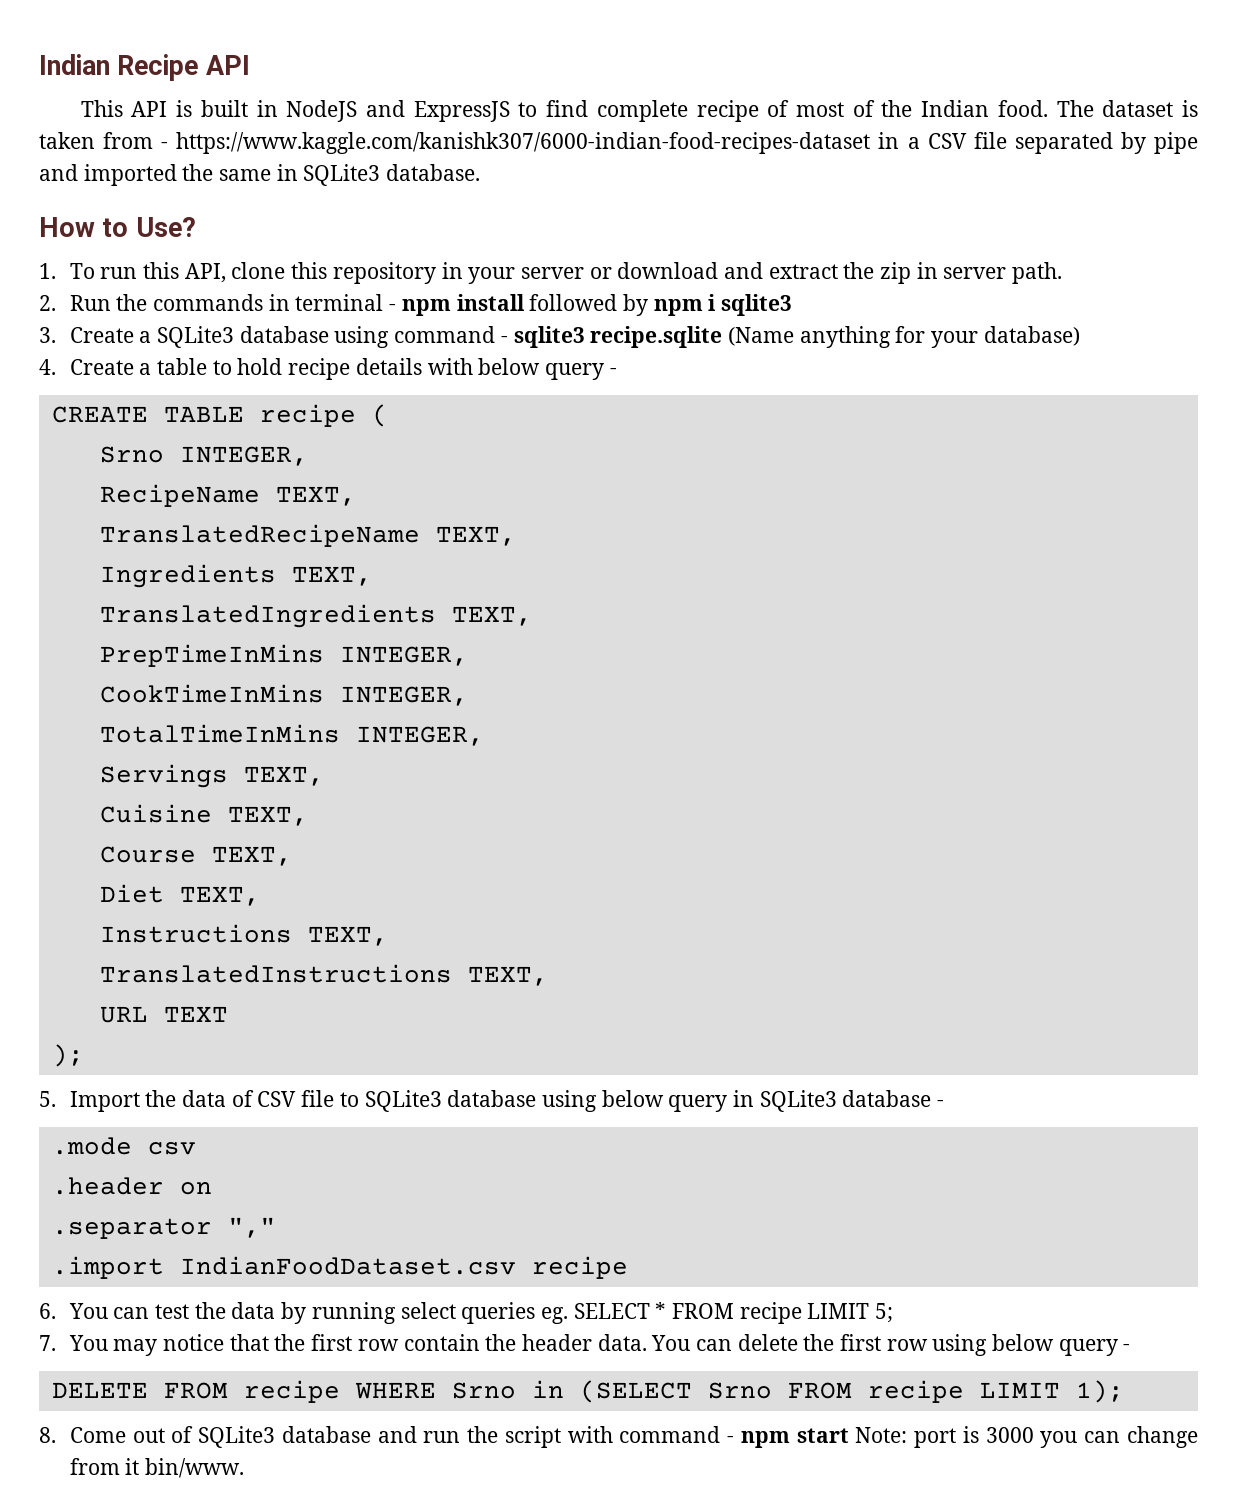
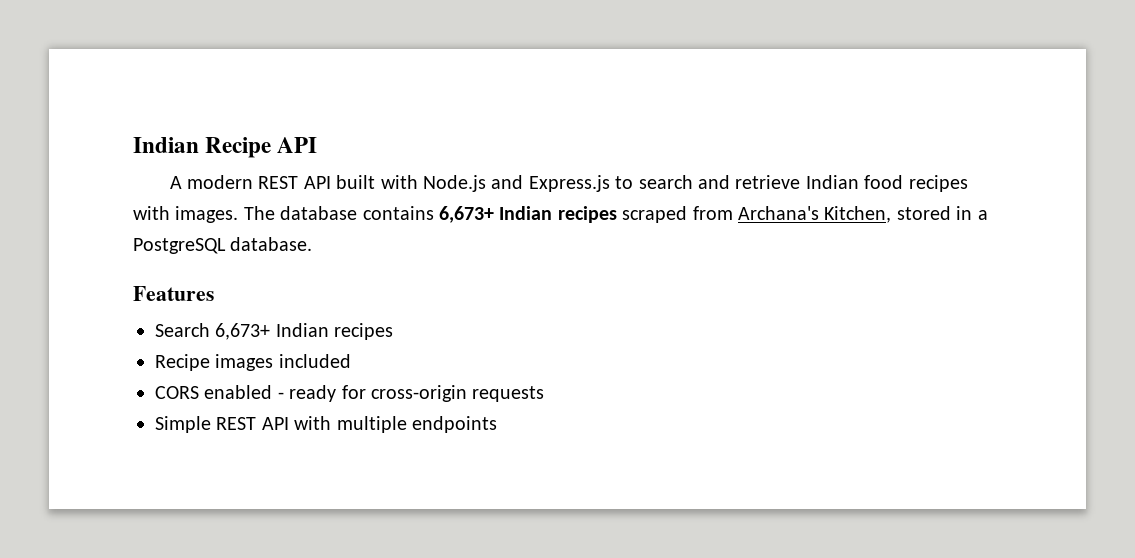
[80,100,1198,122] [39,132,1198,154] [39,164,481,186] [39,217,196,237] [39,262,1062,284] [39,294,792,316] [39,326,1080,348] [39,358,617,380] [51,404,388,427] [99,446,308,466] [99,484,356,507] [99,524,516,547] [99,564,372,588] [99,604,532,628] [99,644,468,667] [99,684,468,706] [99,724,484,746] [99,764,324,788] [99,804,308,826] [99,846,292,866] [99,884,260,906] [99,924,388,946] [99,964,548,986] [99,1006,228,1023] [51,1044,84,1067] [39,1090,944,1112] [51,1137,196,1155] [51,1177,212,1195] [51,1217,276,1239] [51,1256,628,1279] [39,1302,893,1324] [39,1334,1131,1356] [51,1380,1124,1403] [39,1426,1198,1448] [69,1458,245,1478] This API is built in NodeJS and ExpressJS to find complete recipe of most of the Indian food. The dataset is taken from - https://www.kaggle.com/kanishk307/6000-indian-food-recipes-dataset in a CSV file separated by pipe and imported the same in SQLite3 database. // How to Use? // 1. To run this API, clone this repository in your server or download and extract the zip in server path. // 2. Run the commands in terminal - npm install followed by npm i sqlite3 // 3. Create a SQLite3 database using command - sqlite3 recipe.sqlite (Name anything for your database) // 4. Create a table to hold recipe details with below query - // CREATE TABLE recipe ( // Srno INTEGER, // RecipeName TEXT, // TranslatedRecipeName TEXT, // Ingredients TEXT, // TranslatedIngredients TEXT, // PrepTimeInMins INTEGER, // CookTimeInMins INTEGER, // TotalTimeInMins INTEGER, // Servings TEXT, // Cuisine TEXT, // Course TEXT, // Diet TEXT, // Instructions TEXT, // TranslatedInstructions TEXT, // URL TEXT // ); // 5. Import the data of CSV file to SQLite3 database using below query in SQLite3 database - // .mode csv // .header on // .separator "," // .import IndianFoodDataset.csv recipe // 6. You can test the data by running select queries eg. SELECT * FROM recipe LIMIT 5; // 7. You may notice that the first row contain the header data. You can delete the first row using below query - // DELETE FROM recipe WHERE Srno in (SELECT Srno FROM recipe LIMIT 1); // 8. Come out of SQLite3 database and run the script with command - npm start Note: port is 3000 you can change from it bin/www. -> [169,175,968,192] [133,206,988,223] [133,237,313,254] [133,286,214,301] [155,323,394,340] [155,354,351,371] [155,385,545,402] [155,416,497,433] A modern REST API built with Node.js and Express.js to search and retrieve Indian food recipes with images. The database contains 6,673+ Indian recipes scraped from Archana's Kitchen, stored in a PostgreSQL database. // Features // Search 6,673+ Indian recipes // Recipe images included // CORS enabled - ready for cross-origin requests // Simple REST API with multiple endpoints

